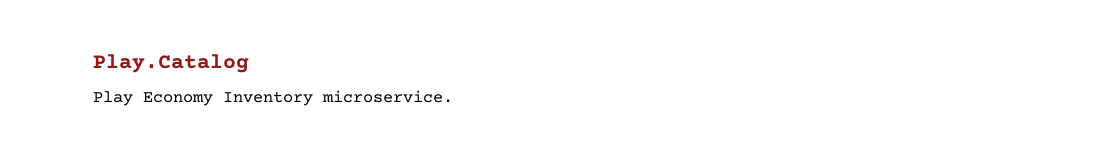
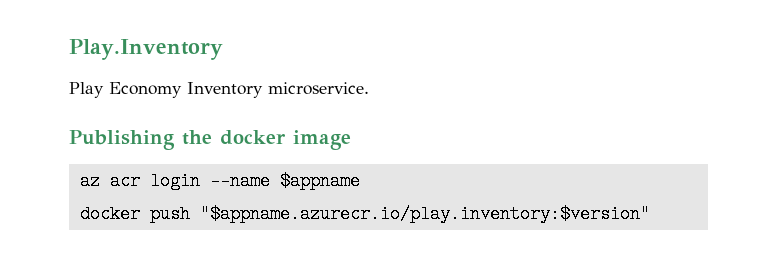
[93,54,249,73] Play.Catalog -> [69,39,223,60] Play.Inventory
(453, 96) none -> [69,130,351,150] [79,172,360,190] [79,205,650,223] // Publishing the docker image // az acr login --name $appname // docker push "$appname.azurecr.io/play.inventory:$version"

